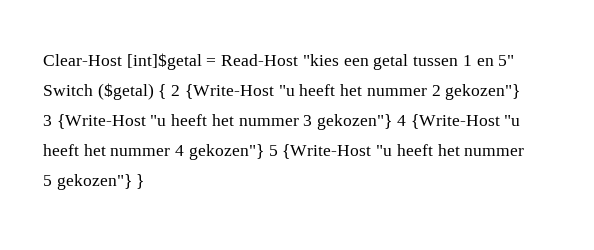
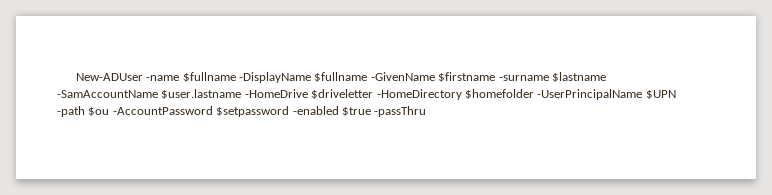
[43,53,515,70] [43,83,521,100] [43,114,521,130] [43,144,525,160] [43,174,145,190] Clear-Host [int]$getal = Read-Host "kies een getal tussen 1 en 5" Switch ($getal) { 2 {Write-Host "u heeft het nummer 2 gekozen"} 3 {Write-Host "u heeft het nummer 3 gekozen"} 4 {Write-Host "u heeft het nummer 4 gekozen"} 5 {Write-Host "u heeft het nummer 5 gekozen"} } -> [75,72,606,83] [57,89,676,100] [57,106,427,117] New-ADUser -name $fullname -DisplayName $fullname -GivenName $firstname -surname $lastname -SamAccountName $user.lastname -HomeDrive $driveletter -HomeDirectory $homefolder -UserPrincipalName $UPN -path $ou -AccountPassword $setpassword -enabled $true -passThru

